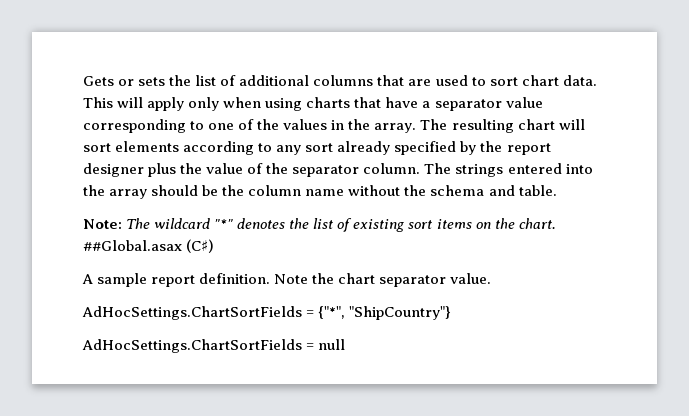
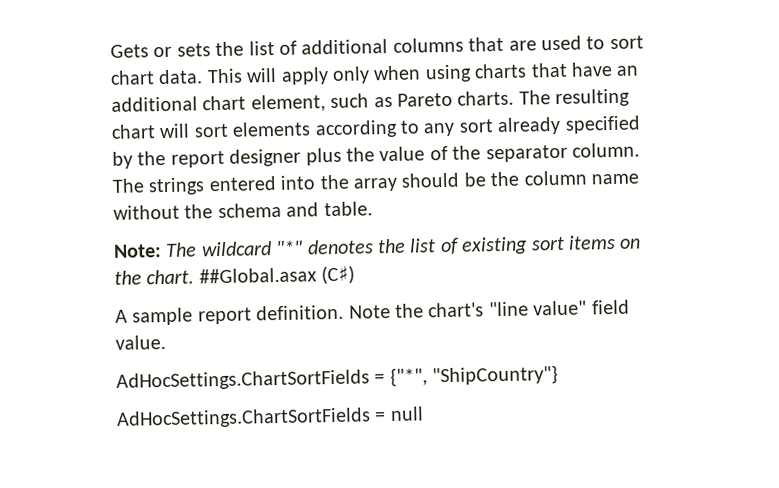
[422,97,543,111] [83,119,417,133] a separator value corresponding to one of the values in the array. -> [616,65,640,76] [111,90,515,113] an additional chart element, such as Pareto charts.
[338,273,447,287] chart separator -> [428,299,630,318] chart's "line value" field

